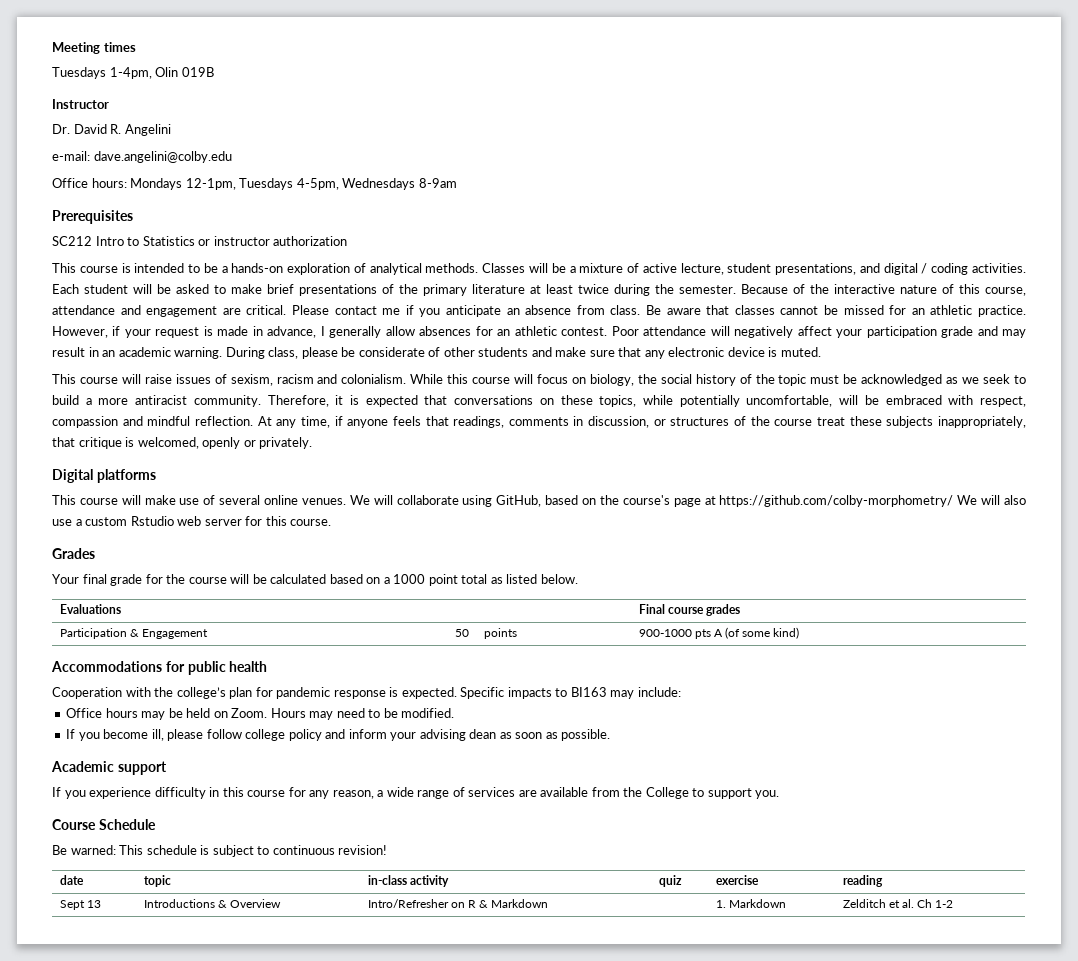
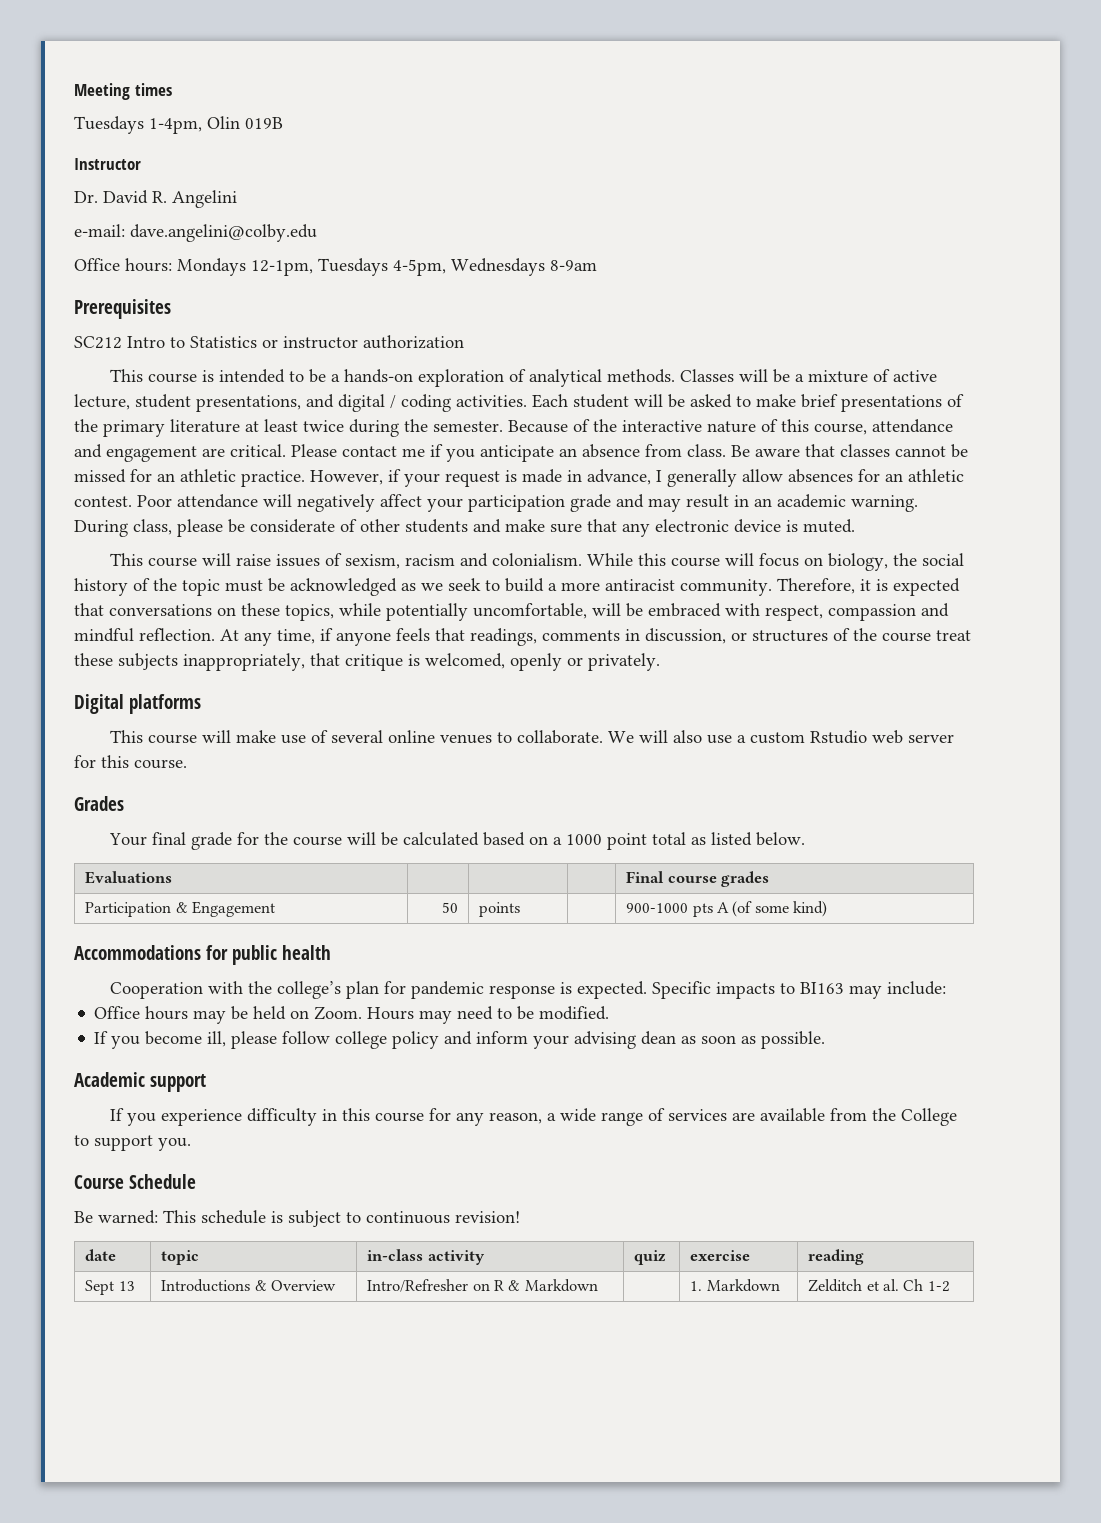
[301,495,954,507] venues. We will collaborate using GitHub, based on the course's page at https://github.com/colby-morphometry/ -> [439,730,603,744] venues to collaborate.

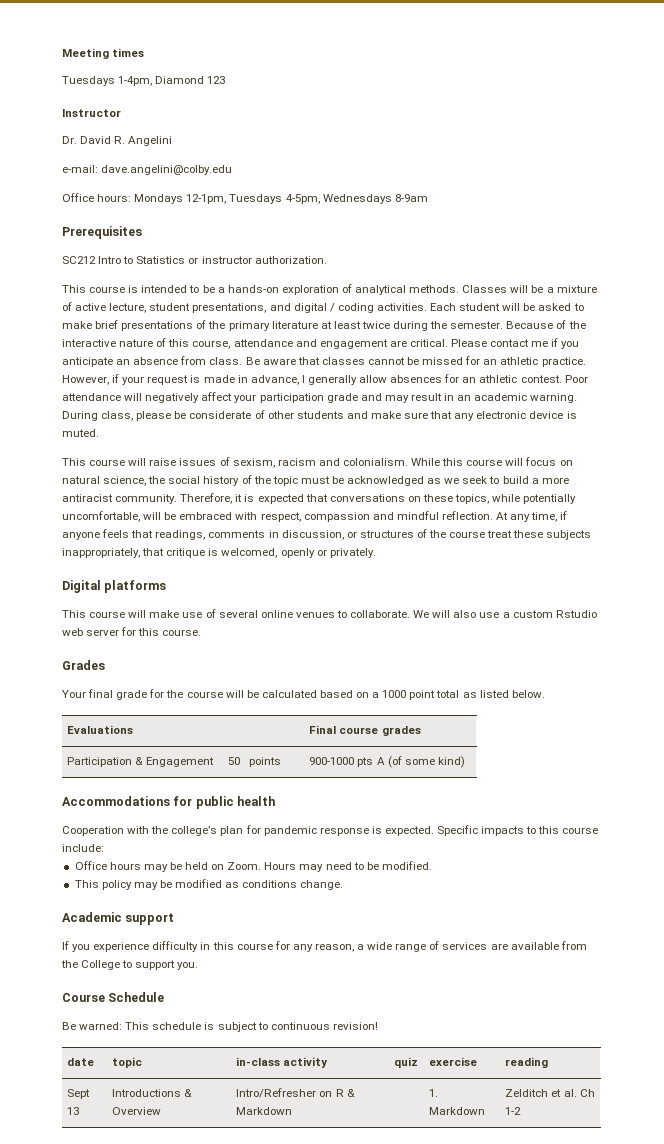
[207,116,283,129] Olin 019B -> [155,76,226,84] Diamond 123
[363,335,464,349] authorization -> [254,256,327,264] authorization.
[827,553,888,571] biology, -> [62,476,147,486] natural science,
[799,982,882,999] BI163 may -> [538,826,599,834] this course
[94,1031,826,1049] If you become ill, please follow college policy and inform your advising dean as soon as possible. -> [74,879,344,890] This policy may be modified as conditions change.

